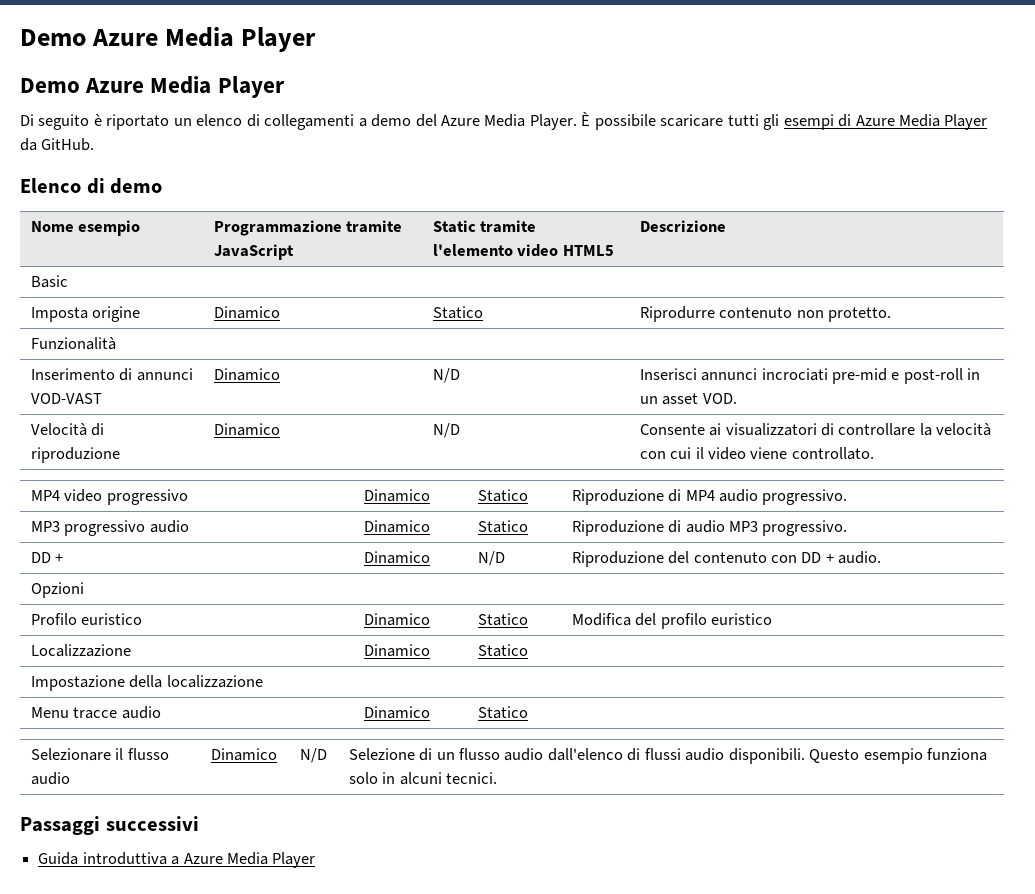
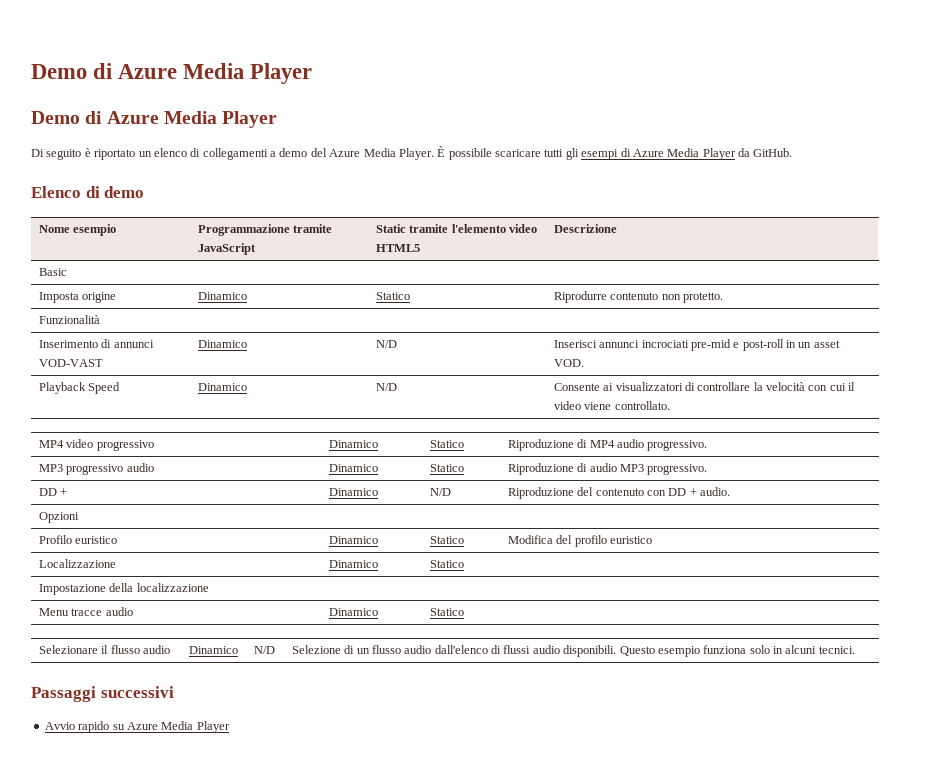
[20,29,86,46] Demo -> [31,63,113,79] Demo di
(80, 85) none -> [85,111,103,124] di
[30,423,105,436] [30,447,120,463] Velocità di riproduzione -> [38,382,121,394] Playback Speed
[38,852,180,865] Guida introduttiva a -> [44,721,125,733] Avvio rapido su

